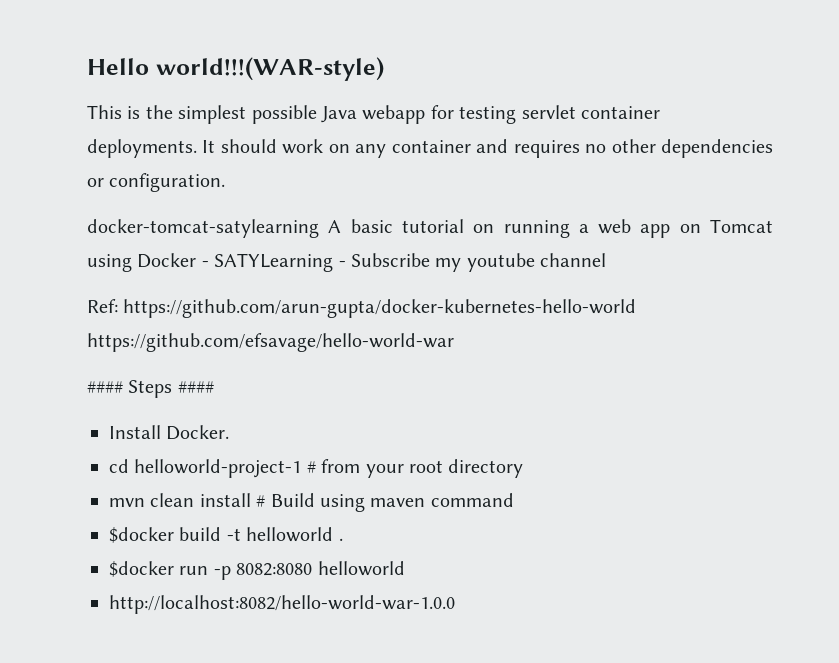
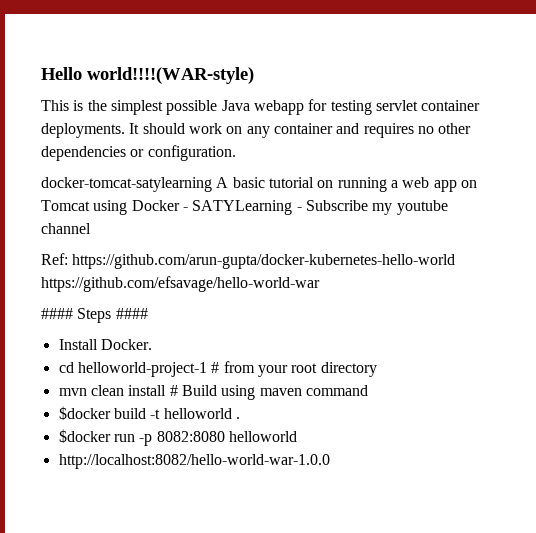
[155,57,384,81] world!!!(WAR-style) -> [87,67,254,84] world!!!!(WAR-style)

